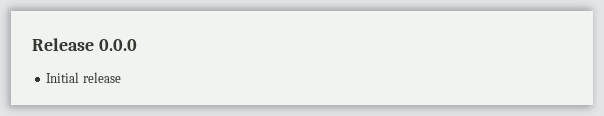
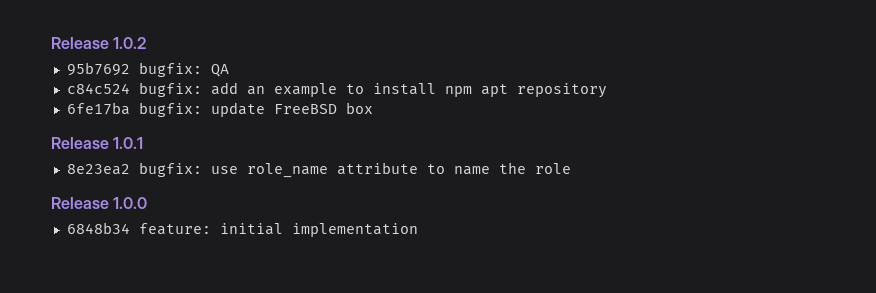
[32,38,137,51] [46,72,121,83] Release 0.0.0 // Initial release -> [51,37,147,49] [66,62,229,77] [66,82,607,98] [66,102,373,117] [51,137,144,149] [66,162,571,178] [51,197,148,209] [66,222,418,237] Release 1.0.2 // 95b7692 bugfix: QA // c84c524 bugfix: add an example to install npm apt repository // 6fe17ba bugfix: update FreeBSD box // Release 1.0.1 // 8e23ea2 bugfix: use role_name attribute to name the role // Release 1.0.0 // 6848b34 feature: initial implementation

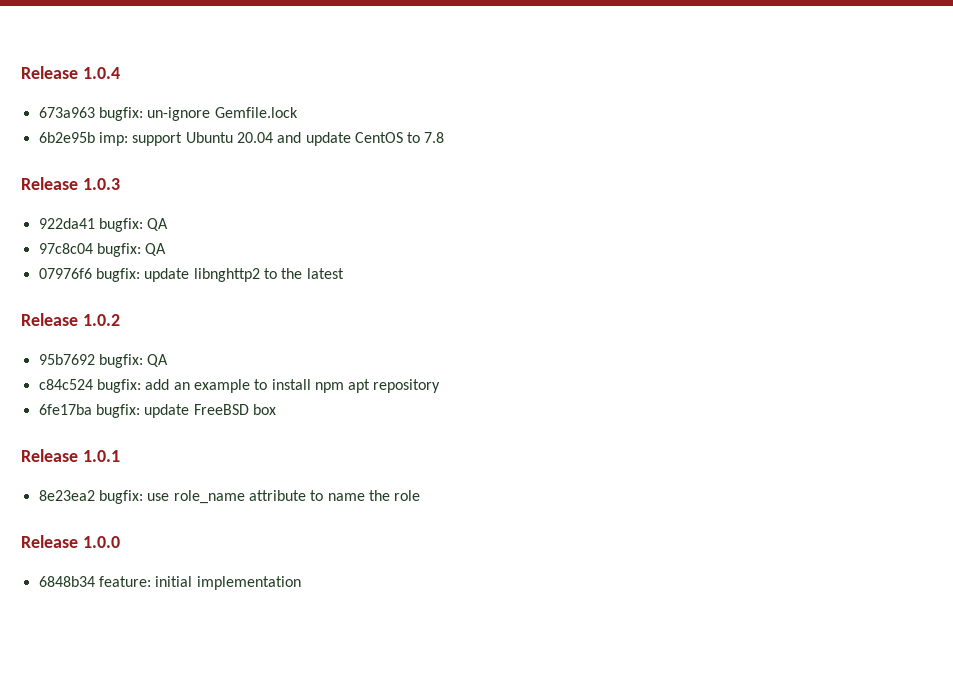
[51,37,109,49] Release -> [21,66,120,79] [38,107,298,121] [38,132,445,146] [21,177,120,190] [38,218,169,232] [38,243,167,257] [38,268,344,282] [21,313,78,326] Release 1.0.4 // 673a963 bugfix: un-ignore Gemfile.lock // 6b2e95b imp: support Ubuntu 20.04 and update CentOS to 7.8 // Release 1.0.3 // 922da41 bugfix: QA // 97c8c04 bugfix: QA // 07976f6 bugfix: update libnghttp2 to the latest // Release

